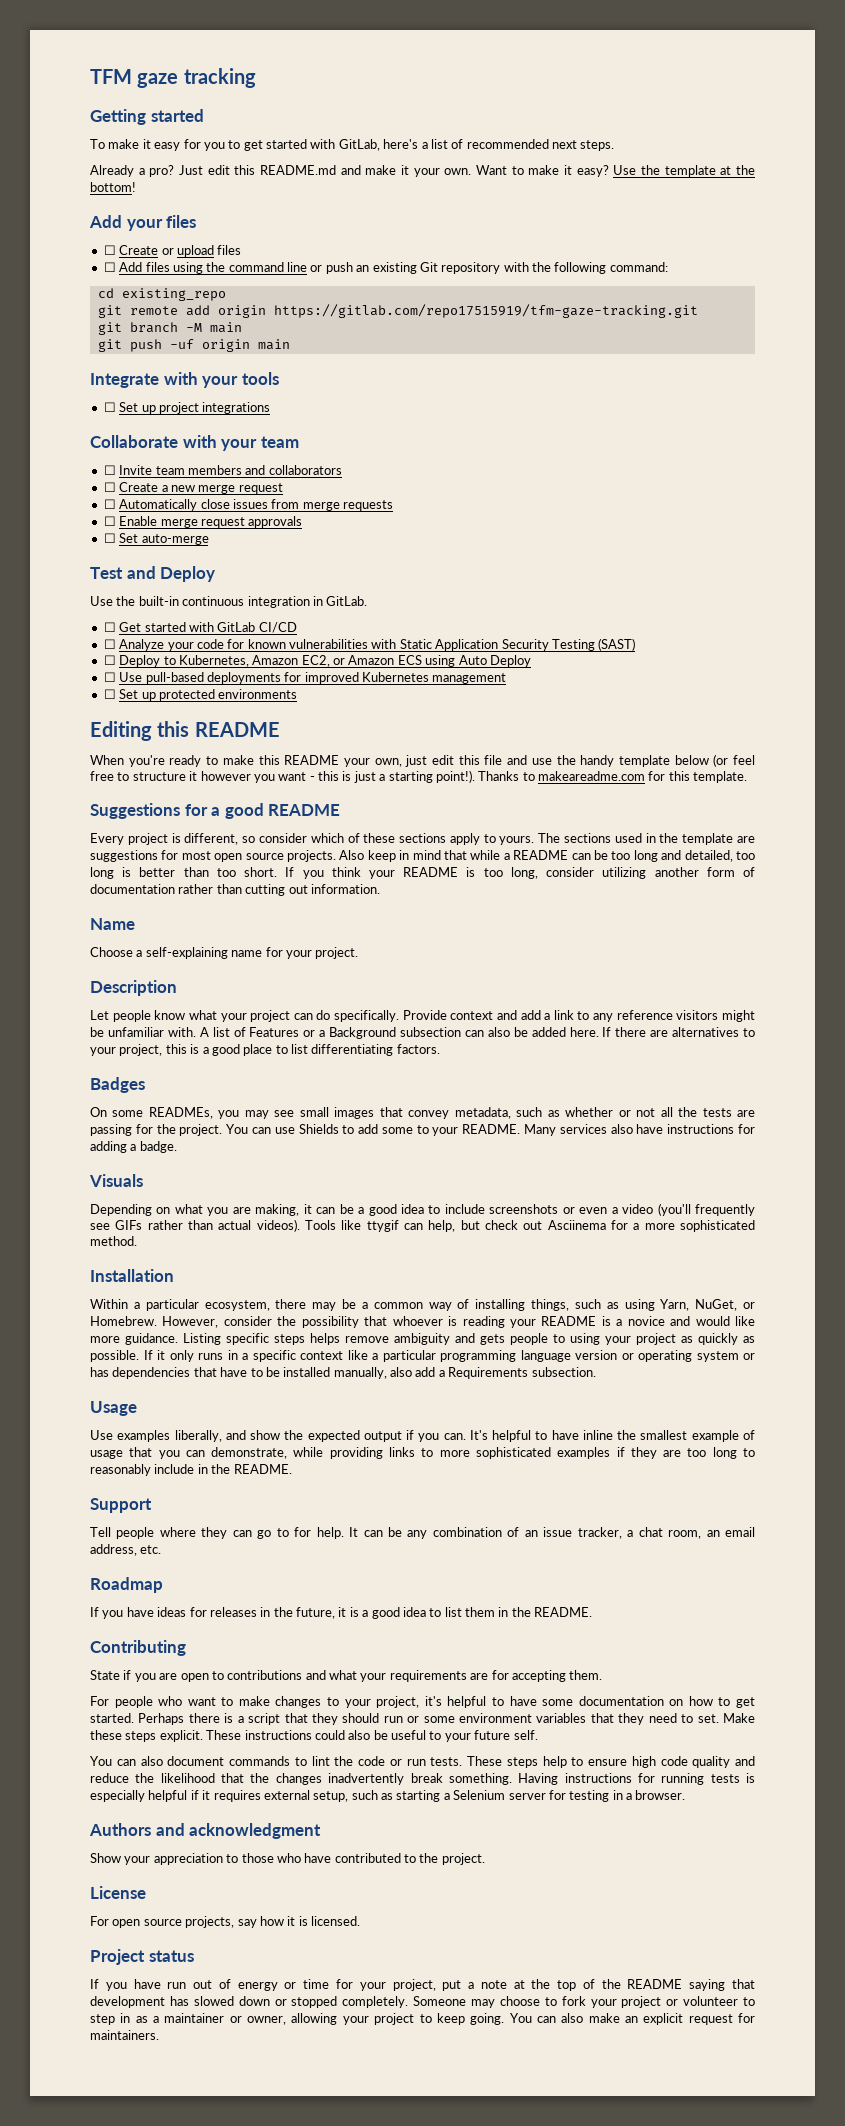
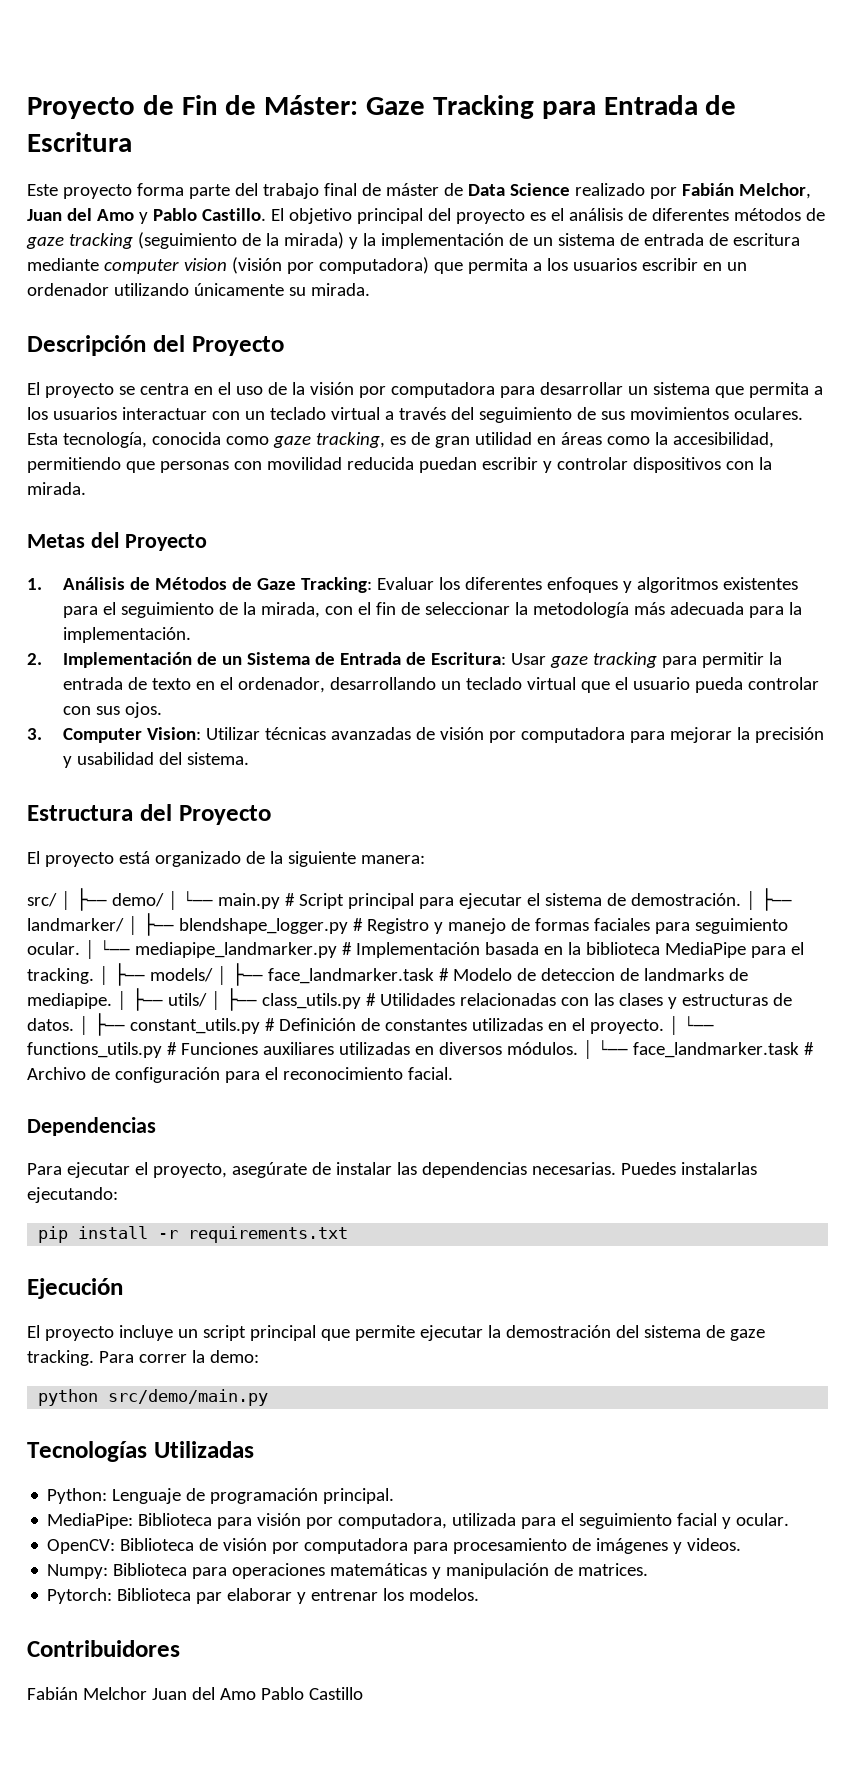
[90,68,256,88] [90,109,204,125] [90,139,615,151] [90,165,755,177] [90,182,136,192] [89,215,197,231] [103,245,242,257] [103,262,668,274] [97,288,226,301] [97,304,698,318] [97,322,242,335] [97,339,290,352] [90,372,279,388] [103,402,271,414] [90,435,299,451] [103,465,342,475] [103,482,283,494] [103,499,393,511] [103,516,303,528] [103,533,209,545] [90,566,216,582] [90,596,368,608] [103,622,297,633] [103,638,636,651] [103,655,531,667] [103,672,507,684] [103,689,298,701] [90,721,280,741] [90,754,755,767] [90,770,748,783] [90,803,341,819] [90,833,755,845] [90,850,755,862] [90,867,755,879] [90,884,380,896] [90,918,135,930] [90,947,359,959] [90,980,177,996] [90,1010,756,1022] [90,1027,755,1039] [90,1044,440,1056] [90,1077,145,1093] [90,1107,756,1119] [90,1124,755,1136] [90,1141,177,1153] [89,1174,143,1187] [90,1203,755,1216] [90,1219,755,1232] [90,1236,137,1246] [90,1269,174,1282] [90,1299,755,1311] [90,1316,755,1328] [90,1333,755,1345] [90,1350,755,1362] [90,1367,596,1379] [90,1401,137,1416] [90,1430,755,1442] [90,1447,755,1459] [90,1464,292,1476] [90,1498,152,1513] [90,1527,756,1539] [90,1544,162,1556] [90,1577,163,1593] [90,1607,593,1619] [90,1640,186,1656] [90,1670,603,1682] [90,1696,755,1708] [90,1713,756,1725] [90,1730,538,1742] [90,1756,755,1768] [90,1773,755,1785] [90,1790,686,1802] [89,1823,322,1839] [90,1853,485,1865] [90,1886,146,1899] [90,1916,360,1928] [90,1949,194,1965] [90,1979,755,1991] [90,1996,755,2008] [90,2013,756,2025] [90,2030,159,2040] TFM gaze tracking // Getting started // To make it easy for you to get started with GitLab, here's a list of recommended next steps. // Already a pro? Just edit this README.md and make it your own. Want to make it easy? Use the template at the bottom! // Add your files // ☐ Create or upload files // ☐ Add files using the command line or push an existing Git repository with the following command: // cd existing_repo // git remote add origin https://gitlab.com/repo17515919/tfm-gaze-tracking.git // git branch -M main // git push -uf origin main // Integrate with your tools // ☐ Set up project integrations // Collaborate with your team // ☐ Invite team members and collaborators // ☐ Create a new merge request // ☐ Automatically close issues from merge requests // ☐ Enable merge request approvals // ☐ Set auto-merge // Test and Deploy // Use the built-in continuous integration in GitLab. // ☐ Get started with GitLab CI/CD // ☐ Analyze your code for known vulnerabilities with Static Application Security Testing (SAST) // ☐ Deploy to Kubernetes, Amazon EC2, or Amazon ECS using Auto Deploy // ☐ Use pull-based deployments for improved Kubernetes management // ☐ Set up protected environments // Editing this README // When you're ready to make this README your own, just edit this file and use the handy template below (or feel free to structure it however you want - this is just a starting point!). Thanks to makeareadme.com for this template. // Suggestions for a good README // Every project is different, so consider which of these sections apply to yours. The sections used in the template are suggestions for most open source projects. Also keep in mind that while a README can be too long and detailed, too long is better than too short. If you think your README is too long, consider utilizing another form of documentation rather than cutting out information. // Name // Choose a self-explaining name for your project. // Description // Let people know what your project can do specifically. Provide context and add a link to any reference visitors might be unfamiliar with. A list of Features or a Background subsection can also be added here. If there are alternatives to your project, this is a good place to list differentiating factors. // Badges // On some READMEs, you may see small images that convey metadata, such as whether or not all the tests are passing for the project. You can use Shields to add some to your README. Many services also have instructions for adding a badge. // Visuals // Depending on what you are making, it can be a good idea to include screenshots or even a video (you'll frequently see GIFs rather than actual videos). Tools like ttygif can help, but check out Asciinema for a more sophisticated method. // Installation // Within a particular ecosystem, there may be a common way of installing things, such as using Yarn, NuGet, or Homebrew. However, consider the possibility that whoever is reading your README is a novice and would like more guidance. Listing specific steps helps remove ambiguity and gets people to using your project as quickly as possible. If it only runs in a specific context like a particular programming language version or operating system or has dependencies that have to be installed manually, also add a Requirements subsection. // Usage // Use examples liberally, and show the expected output if you can. It's helpful to have inline the smallest example of usage that you can demonstrate, while providing links to more sophisticated examples if they are too long to reasonably include in the README. // Support // Tell people where they can go to for help. It can be any combination of an issue tracker, a chat room, an email address, etc. // Roadmap // If you have ideas for releases in the future, it is a good idea to list them in the README. // Contributing // State if you are open to contributions and what your requirements are for accepting them. // For people who want to make changes to your project, it's helpful to have some documentation on how to get started. Perhaps there is a script that they should run or some environment variables that they need to set. Make these steps explicit. These instructions could also be useful to your future self. // You can also document commands to lint the code or run tests. These steps help to ensure high code quality and reduce the likelihood that the changes inadvertently break something. Having instructions for running tests is especially helpful if it requires external setup, such as starting a Selenium server for testing in a browser. // Authors and acknowledgment // Show your appreciation to those who have contributed to the project. // License // For open source projects, say how it is licensed. // Project status // If you have run out of energy or time for your project, put a note at the top of the README saying that development has slowed down or stopped completely. Someone may choose to fork your project or volunteer to step in as a maintainer or owner, allowing your project to keep going. You can also make an explicit request for maintainers. -> [27,95,737,119] [27,132,132,152] [27,183,811,199] [27,208,825,224] [26,232,800,249] [27,257,747,274] [27,283,370,296] [27,335,284,356] [27,382,823,398] [27,407,803,423] [27,432,774,448] [27,457,772,473] [27,482,86,495] [27,532,207,551] [27,577,798,593] [62,602,802,618] [62,627,191,643] [27,652,782,668] [62,677,819,693] [62,702,162,718] [27,727,824,743] [62,752,249,768] [27,804,271,825] [27,851,425,867] [27,888,792,911] [27,913,788,936] [27,940,804,959] [27,963,748,986] [27,988,792,1011] [27,1013,714,1036] [27,1040,814,1059] [27,1067,453,1083] [27,1117,156,1136] [27,1162,757,1178] [27,1187,118,1203] [38,1226,349,1243] [27,1278,123,1299] [27,1325,765,1341] [27,1350,259,1366] [38,1389,269,1406] [27,1441,254,1462] [47,1488,395,1504] [47,1513,790,1529] [47,1538,742,1554] [47,1563,649,1579] [47,1588,480,1604] [27,1640,180,1657] [27,1687,363,1700] Proyecto de Fin de Máster: Gaze Tracking para Entrada de Escritura // Este proyecto forma parte del trabajo final de máster de Data Science realizado por Fabián Melchor, Juan del Amo y Pablo Castillo. El objetivo principal del proyecto es el análisis de diferentes métodos de gaze tracking (seguimiento de la mirada) y la implementación de un sistema de entrada de escritura mediante computer vision (visión por computadora) que permita a los usuarios escribir en un ordenador utilizando únicamente su mirada. // Descripción del Proyecto // El proyecto se centra en el uso de la visión por computadora para desarrollar un sistema que permita a los usuarios interactuar con un teclado virtual a través del seguimiento de sus movimientos oculares. Esta tecnología, conocida como gaze tracking, es de gran utilidad en áreas como la accesibilidad, permitiendo que personas con movilidad reducida puedan escribir y controlar dispositivos con la mirada. // Metas del Proyecto // 1. Análisis de Métodos de Gaze Tracking: Evaluar los diferentes enfoques y algoritmos existentes para el seguimiento de la mirada, con el fin de seleccionar la metodología más adecuada para la implementación. // 2. Implementación de un Sistema de Entrada de Escritura: Usar gaze tracking para permitir la entrada de texto en el ordenador, desarrollando un teclado virtual que el usuario pueda controlar con sus ojos. // 3. Computer Vision: Utilizar técnicas avanzadas de visión por computadora para mejorar la precisión y usabilidad del sistema. // Estructura del Proyecto // El proyecto está organizado de la siguiente manera: // src/ │ ├── demo/ │ └── main.py # Script principal para ejecutar el sistema de demostración. │ ├── landmarker/ │ ├── blendshape_logger.py # Registro y manejo de formas faciales para seguimiento ocular. │ └── mediapipe_landmarker.py # Implementación basada en la biblioteca MediaPipe para el tracking. │ ├── models/ │ ├── face_landmarker.task # Modelo de deteccion de landmarks de mediapipe. │ ├── utils/ │ ├── class_utils.py # Utilidades relacionadas con las clases y estructuras de datos. │ ├── constant_utils.py # Definición de constantes utilizadas en el proyecto. │ └── functions_utils.py # Funciones auxiliares utilizadas en diversos módulos. │ └── face_landmarker.task # Archivo de configuración para el reconocimiento facial. // Dependencias // Para ejecutar el proyecto, asegúrate de instalar las dependencias necesarias. Puedes instalarlas ejecutando: // pip install -r requirements.txt // Ejecución // El proyecto incluye un script principal que permite ejecutar la demostración del sistema de gaze tracking. Para correr la demo: // python src/demo/main.py // Tecnologías Utilizadas // Python: Lenguaje de programación principal. // MediaPipe: Biblioteca para visión por computadora, utilizada para el seguimiento facial y ocular. // OpenCV: Biblioteca de visión por computadora para procesamiento de imágenes y videos. // Numpy: Biblioteca para operaciones matemáticas y manipulación de matrices. // Pytorch: Biblioteca par elaborar y entrenar los modelos. // Contribuidores // Fabián Melchor Juan del Amo Pablo Castillo

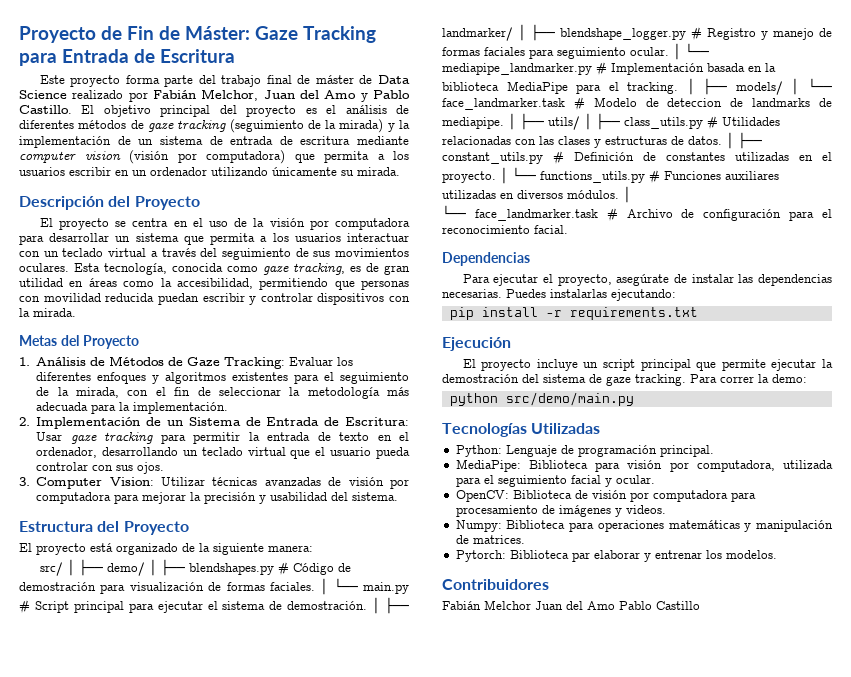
(178, 900) none -> [160,559,351,576] [19,578,329,595] ├── blendshapes.py # Código de demostración para visualización de formas faciales. │
[231,963,263,986] ├── -> [808,78,832,91] └──
(593, 1049) none -> (631, 194) //

